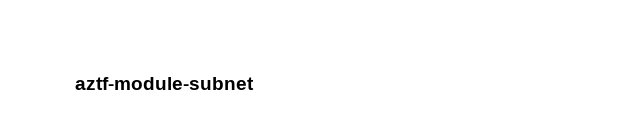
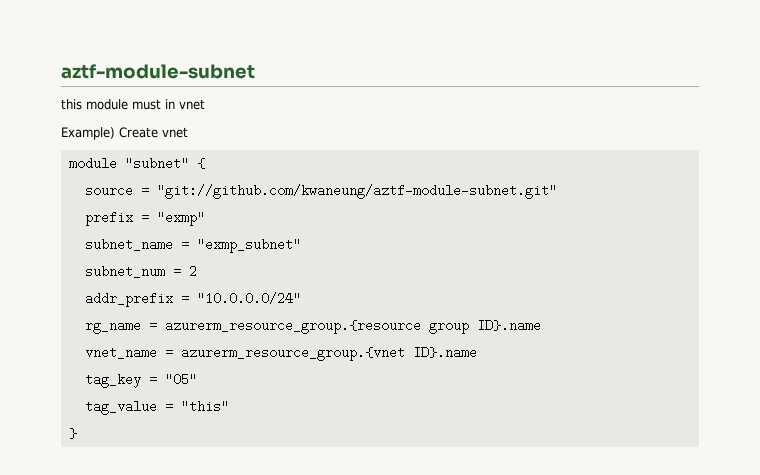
(254, 83) none -> [61,99,205,110] [61,127,188,140] [68,157,205,170] [84,184,557,199] [84,211,205,226] [84,238,301,253] [84,265,197,278] [84,292,301,307] [84,319,541,334] [84,346,477,361] [84,373,197,388] [84,400,229,415] [68,428,77,439] // this module must in vnet // Example) Create vnet // module "subnet" { // source = "git://github.com/kwaneung/aztf-module-subnet.git" // prefix = "exmp" // subnet_name = "exmp_subnet" // subnet_num = 2 // addr_prefix = "10.0.0.0/24" // rg_name = azurerm_resource_group.{resource group ID}.name // vnet_name = azurerm_resource_group.{vnet ID}.name // tag_key = "05" // tag_value = "this" // }

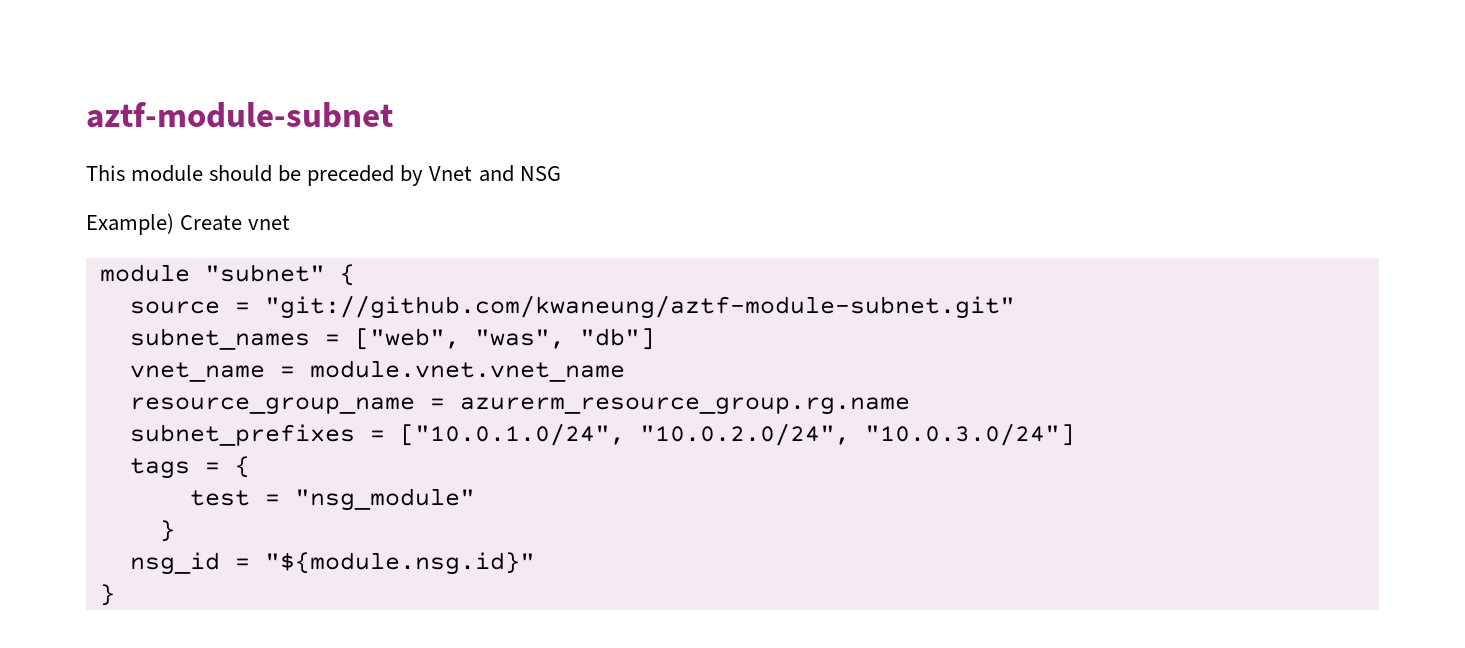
[61,99,205,110] this module must in vnet -> [86,165,561,186] This module should be preceded by Vnet and NSG
[84,211,205,226] [84,238,301,253] [84,265,197,278] [84,292,301,307] [84,319,541,334] [84,346,477,361] [84,373,197,388] [84,400,229,415] prefix = "exmp" // subnet_name = "exmp_subnet" // subnet_num = 2 // addr_prefix = "10.0.0.0/24" // rg_name = azurerm_resource_group.{resource group ID}.name // vnet_name = azurerm_resource_group.{vnet ID}.name // tag_key = "05" // tag_value = "this" -> [129,328,655,350] [129,360,625,382] [129,397,910,415] [129,423,1075,446] [129,456,250,479] [189,488,475,511] [159,520,175,542] [129,552,535,575] subnet_names = ["web", "was", "db"] // vnet_name = module.vnet.vnet_name // resource_group_name = azurerm_resource_group.rg.name // subnet_prefixes = ["10.0.1.0/24", "10.0.2.0/24", "10.0.3.0/24"] // tags = { // test = "nsg_module" // } // nsg_id = "${module.nsg.id}"

